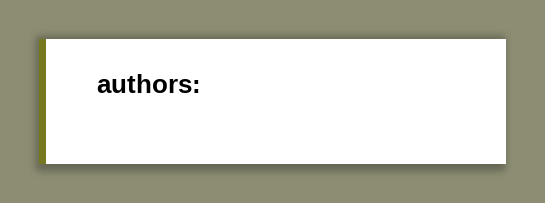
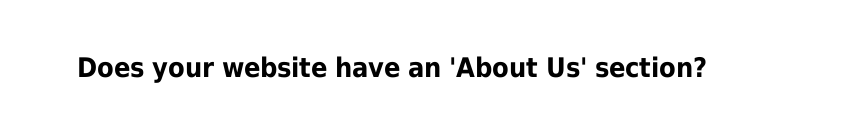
[97,74,201,93] authors: -> [77,56,707,83] Does your website have an 'About Us' section?

